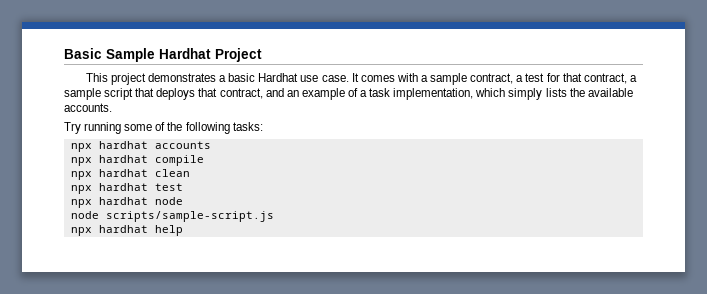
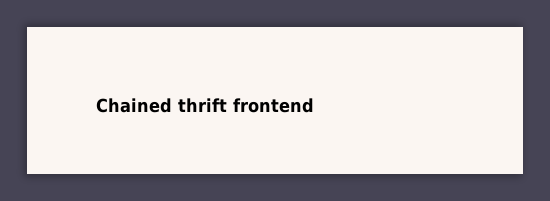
[64,48,262,62] [85,73,637,85] [64,88,633,100] [64,103,112,112] [64,122,263,134] [70,141,211,152] [70,155,204,166] [70,169,190,180] [70,183,183,194] [70,197,183,208] [70,211,274,222] [70,225,183,236] Basic Sample Hardhat Project // This project demonstrates a basic Hardhat use case. It comes with a sample contract, a test for that contract, a sample script that deploys that contract, and an example of a task implementation, which simply lists the available accounts. // Try running some of the following tasks: // npx hardhat accounts // npx hardhat compile // npx hardhat clean // npx hardhat test // npx hardhat node // node scripts/sample-script.js // npx hardhat help -> [96,98,314,113] Chained thrift frontend

